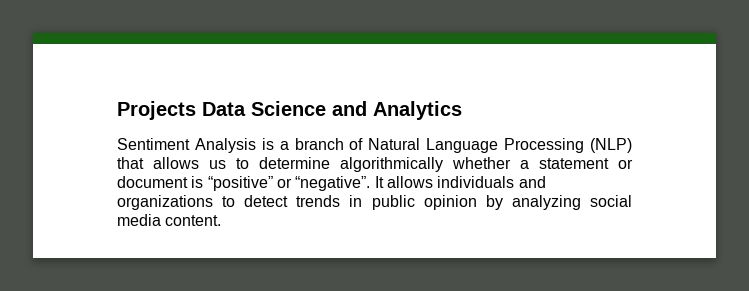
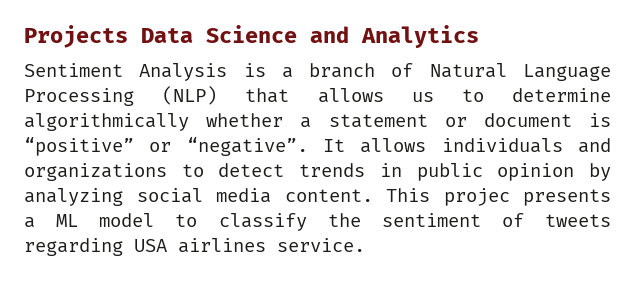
(222, 220) none -> [386,188,611,206] [24,213,611,231] [24,238,365,256] This projec presents a ML model to classify the sentiment of tweets regarding USA airlines service.

